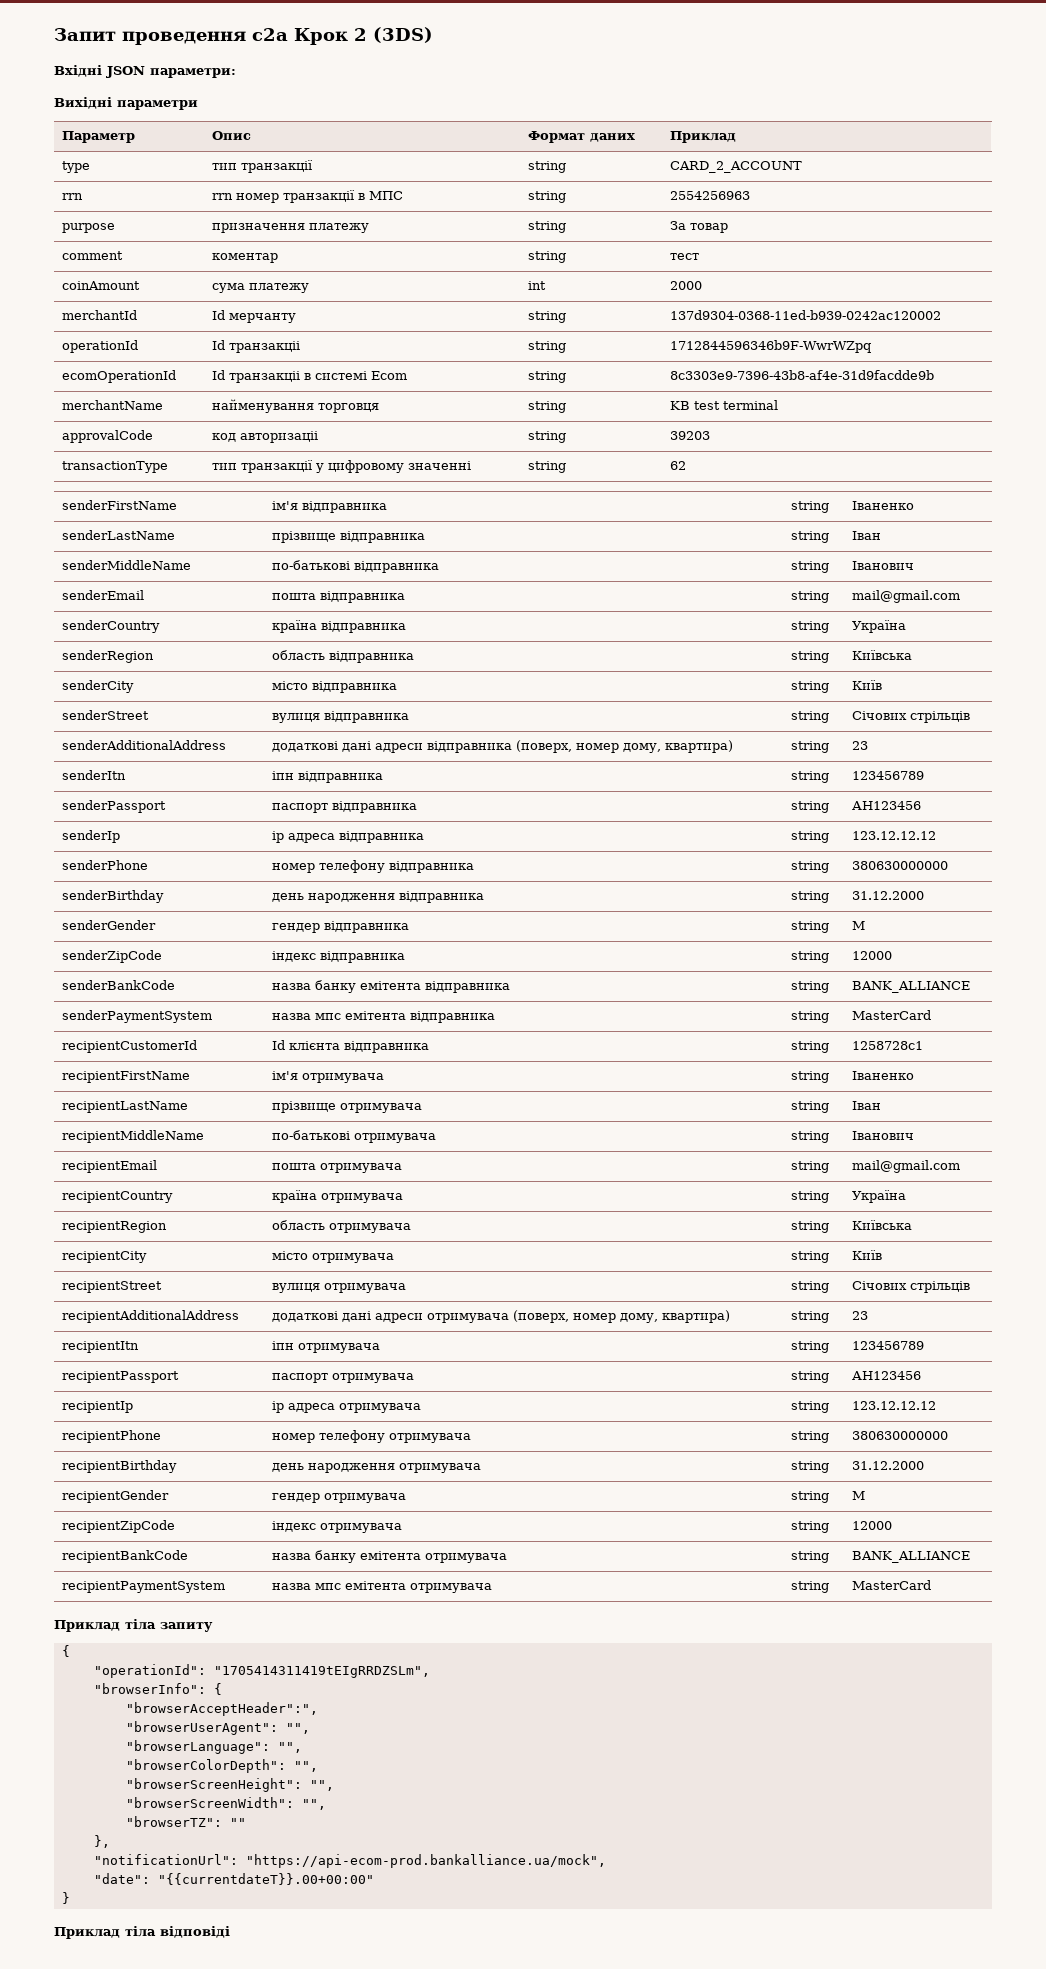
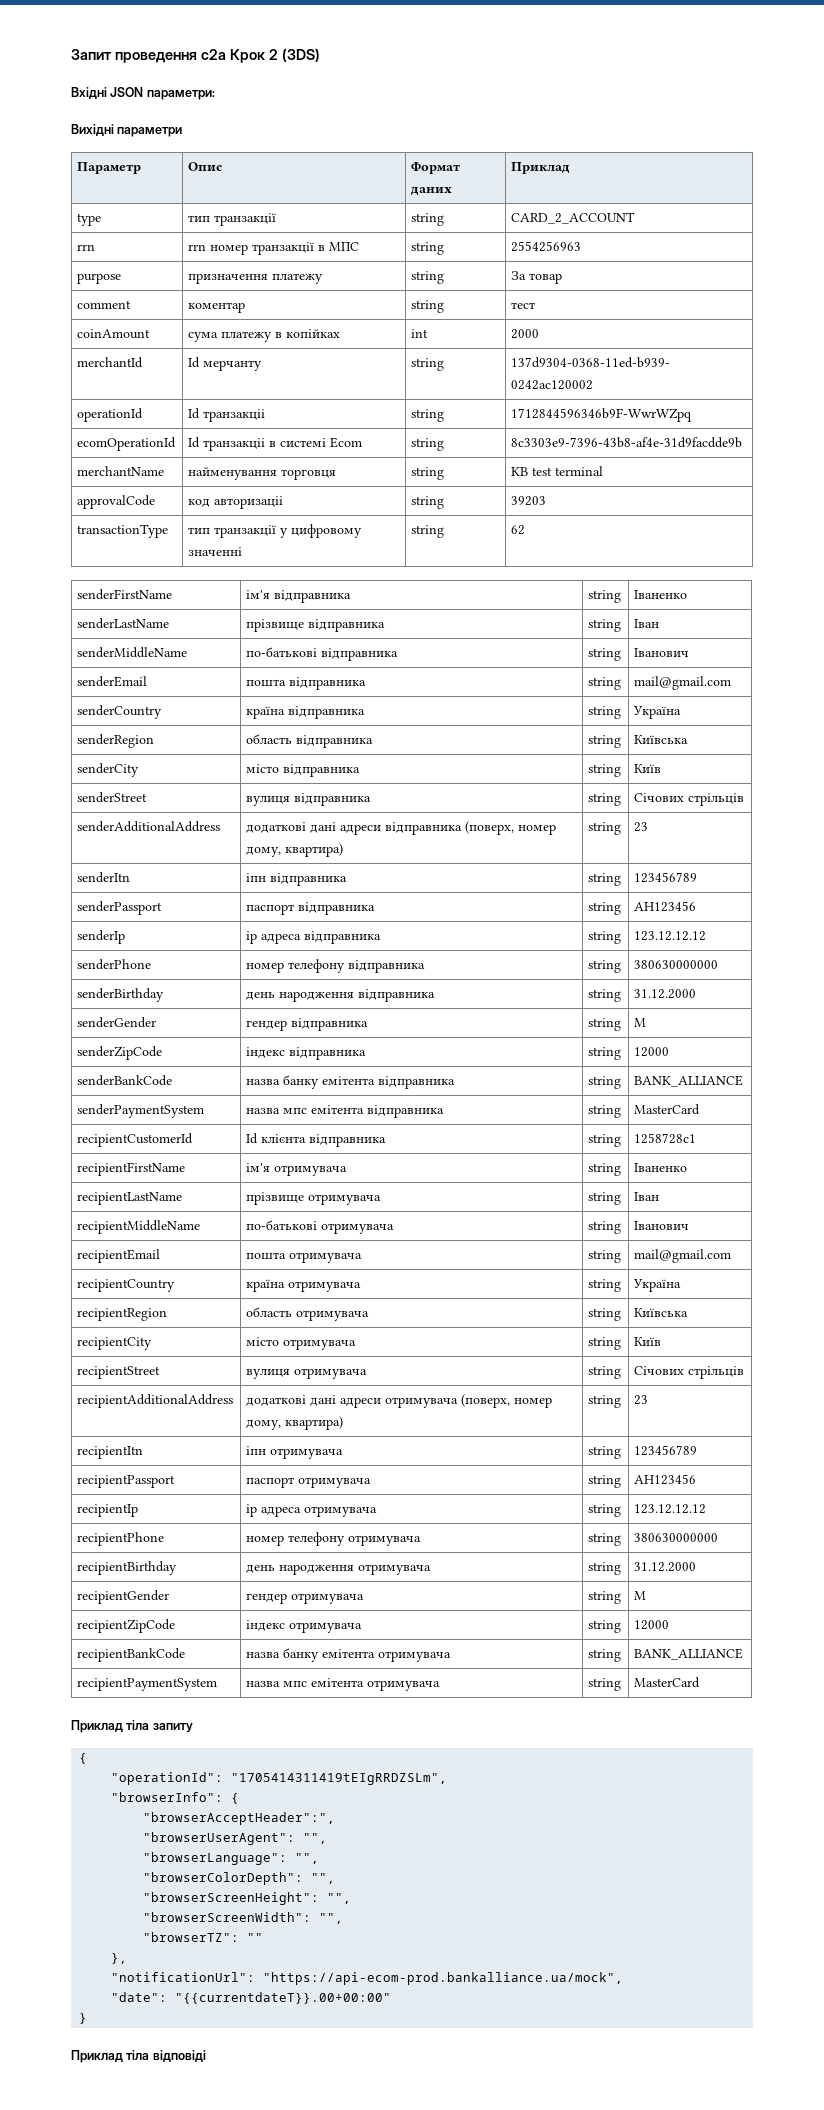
(310, 288) none -> [275,329,341,338] в копійках

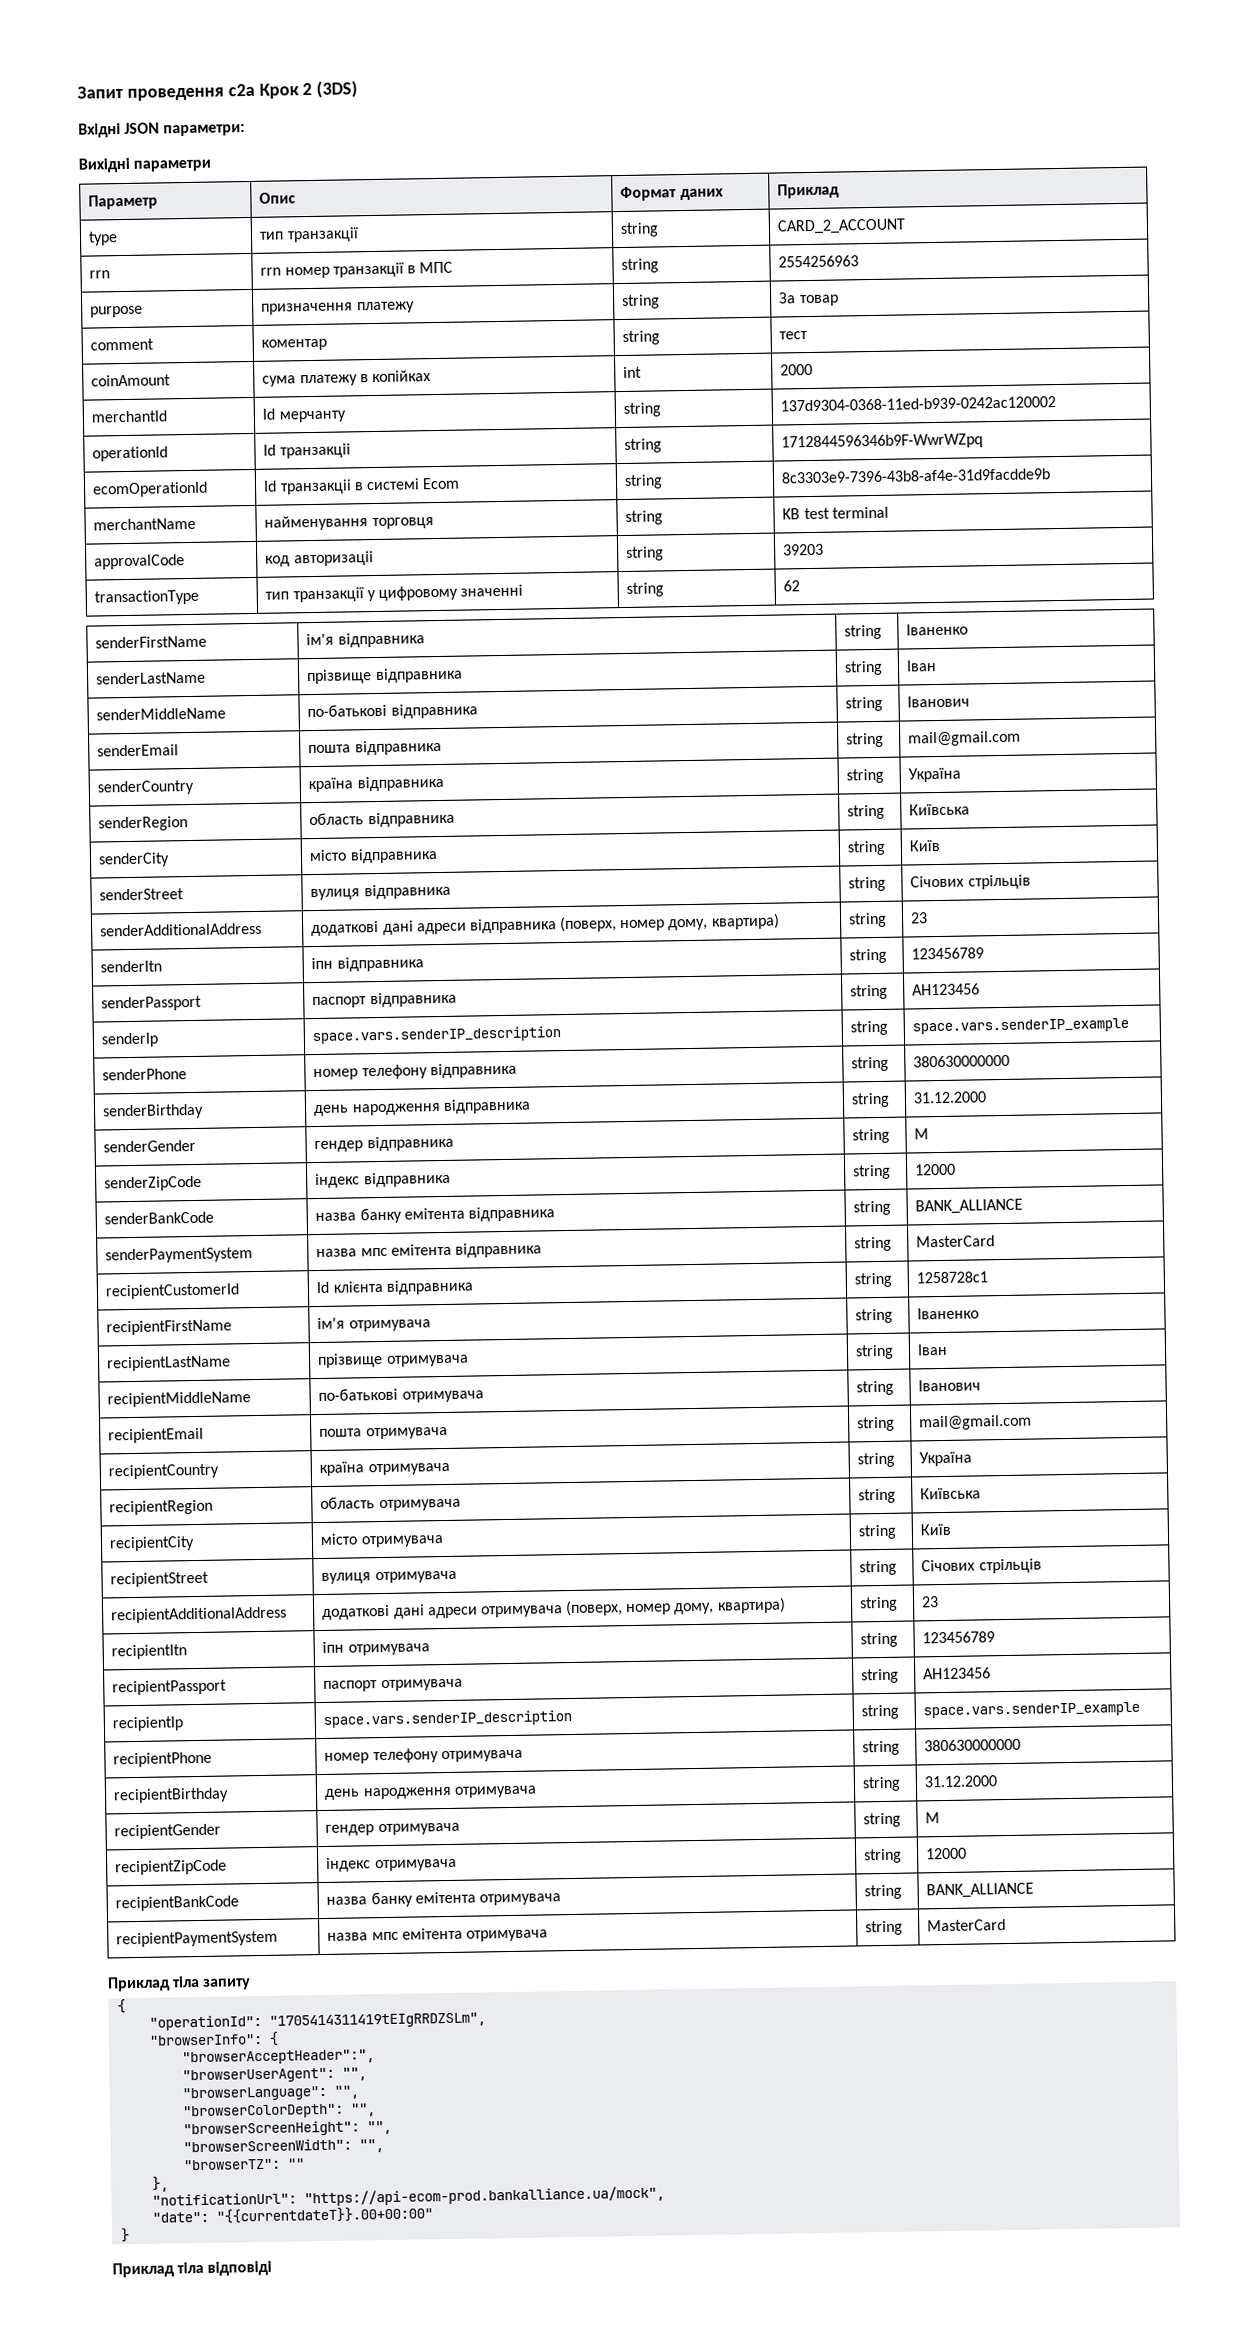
[246,931,382,944] [588,931,622,944] [634,931,707,941] ip адреса відправника | string | 123.12.12.12 -> [312,1026,562,1045] [850,1020,889,1036] [912,1017,1130,1035] space.vars.senderIP_description | string | space.vars.senderIP_example
[246,1504,378,1517] [588,1504,622,1517] [634,1504,707,1514] ip адреса отримувача | string | 123.12.12.12 -> [323,1709,573,1728] [861,1704,900,1720] [923,1701,1141,1719] space.vars.senderIP_description | string | space.vars.senderIP_example

